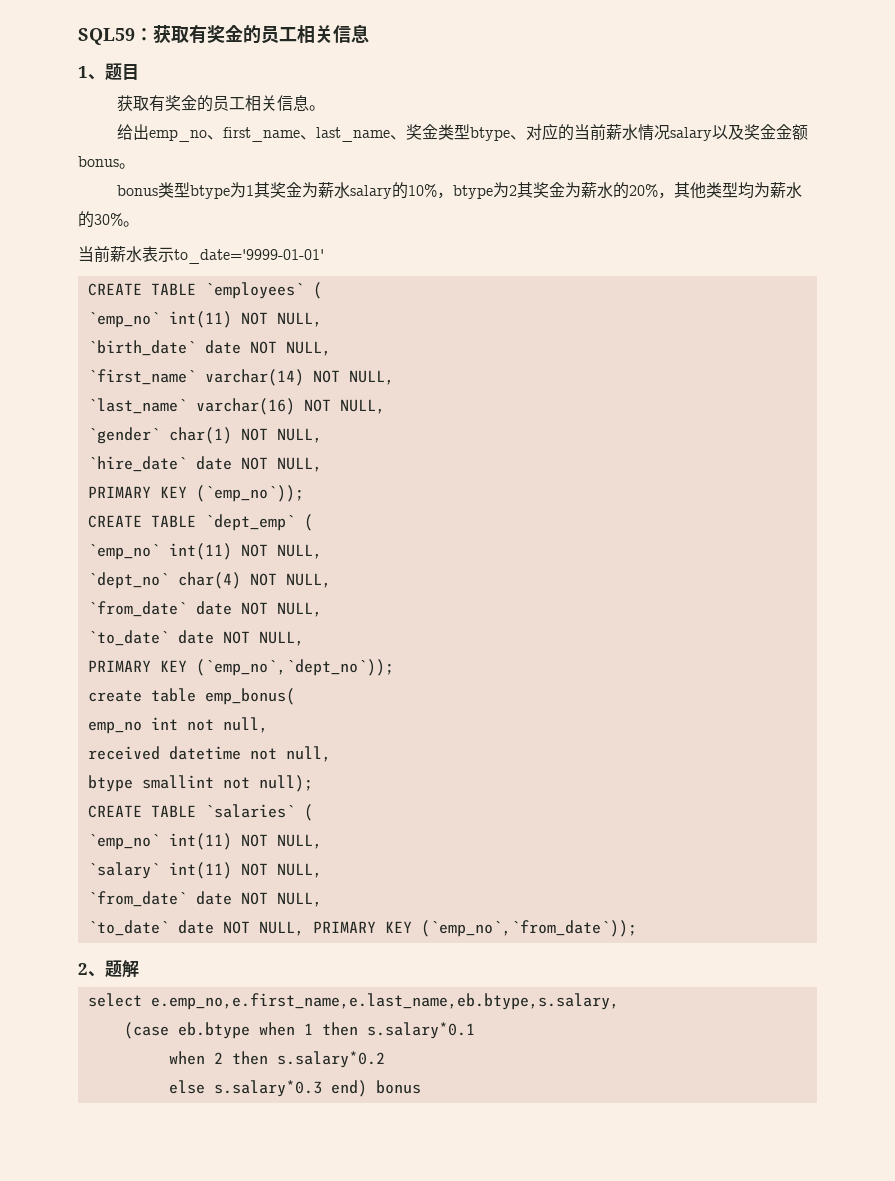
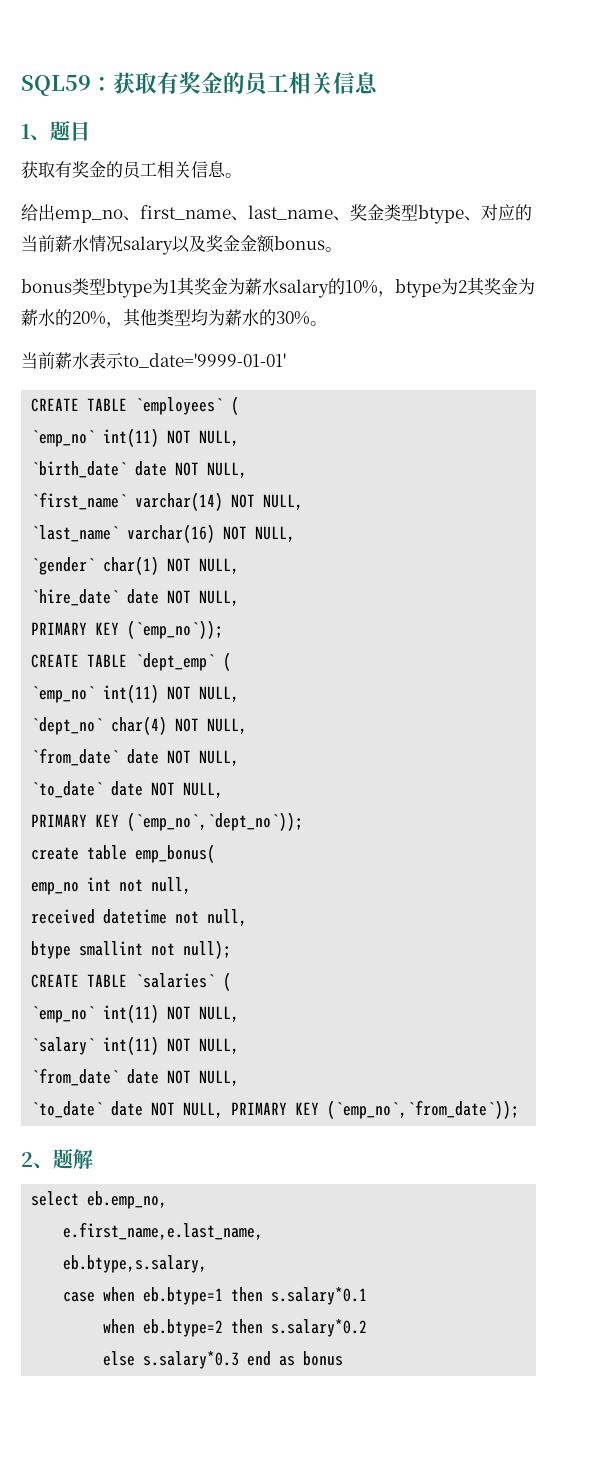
[150,993,619,1010] [123,1022,313,1039] e.emp_no,e.first_name,e.last_name,eb.btype,s.salary, // (case eb.btype when 1 -> [87,1191,168,1209] [63,1222,264,1240] [63,1255,208,1273] [63,1287,224,1305] eb.emp_no, // e.first_name,e.last_name, // eb.btype,s.salary, // case when eb.btype=1
[213,1052,223,1064] 2 -> [143,1319,224,1337] eb.btype=2
[330,1080,367,1097] end) -> [247,1351,296,1366] end as

